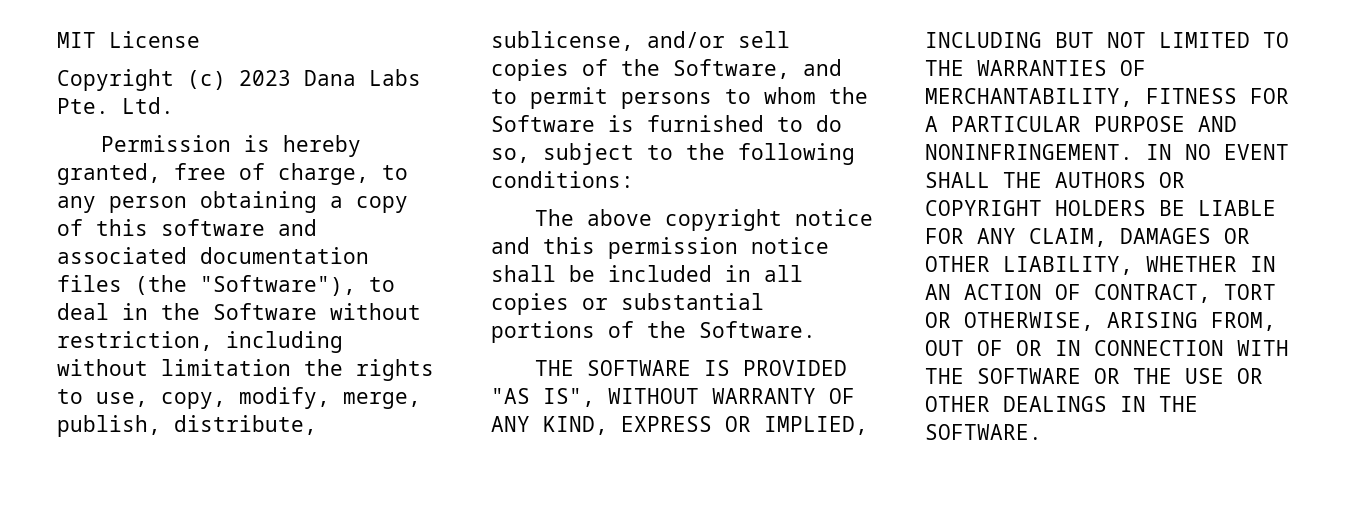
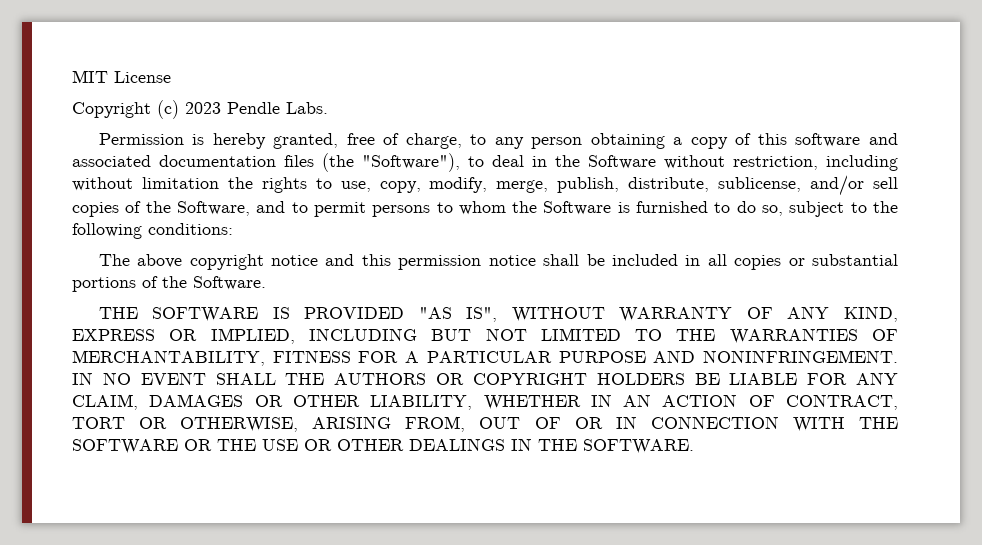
[304,69,421,86] [57,97,174,114] Dana Labs Pte. Ltd. -> [227,102,328,114] Pendle Labs.

